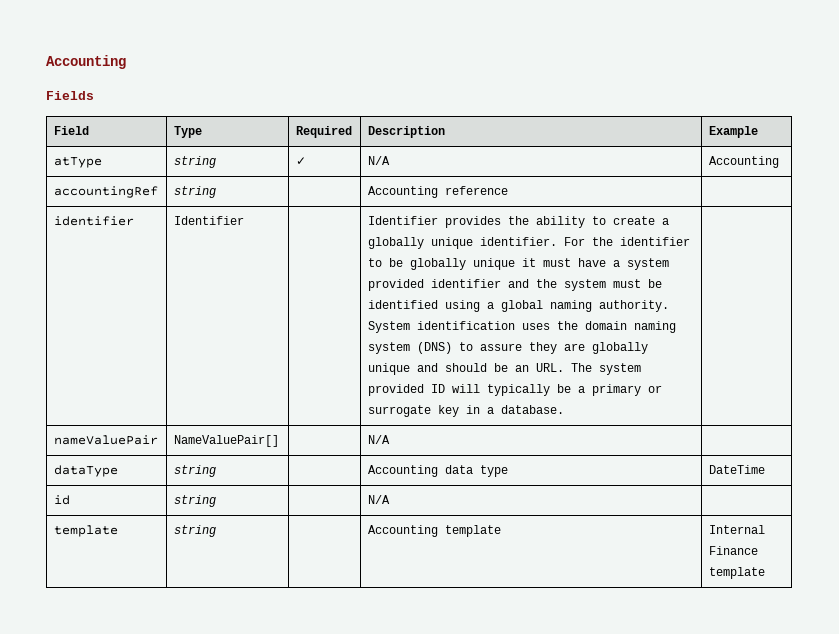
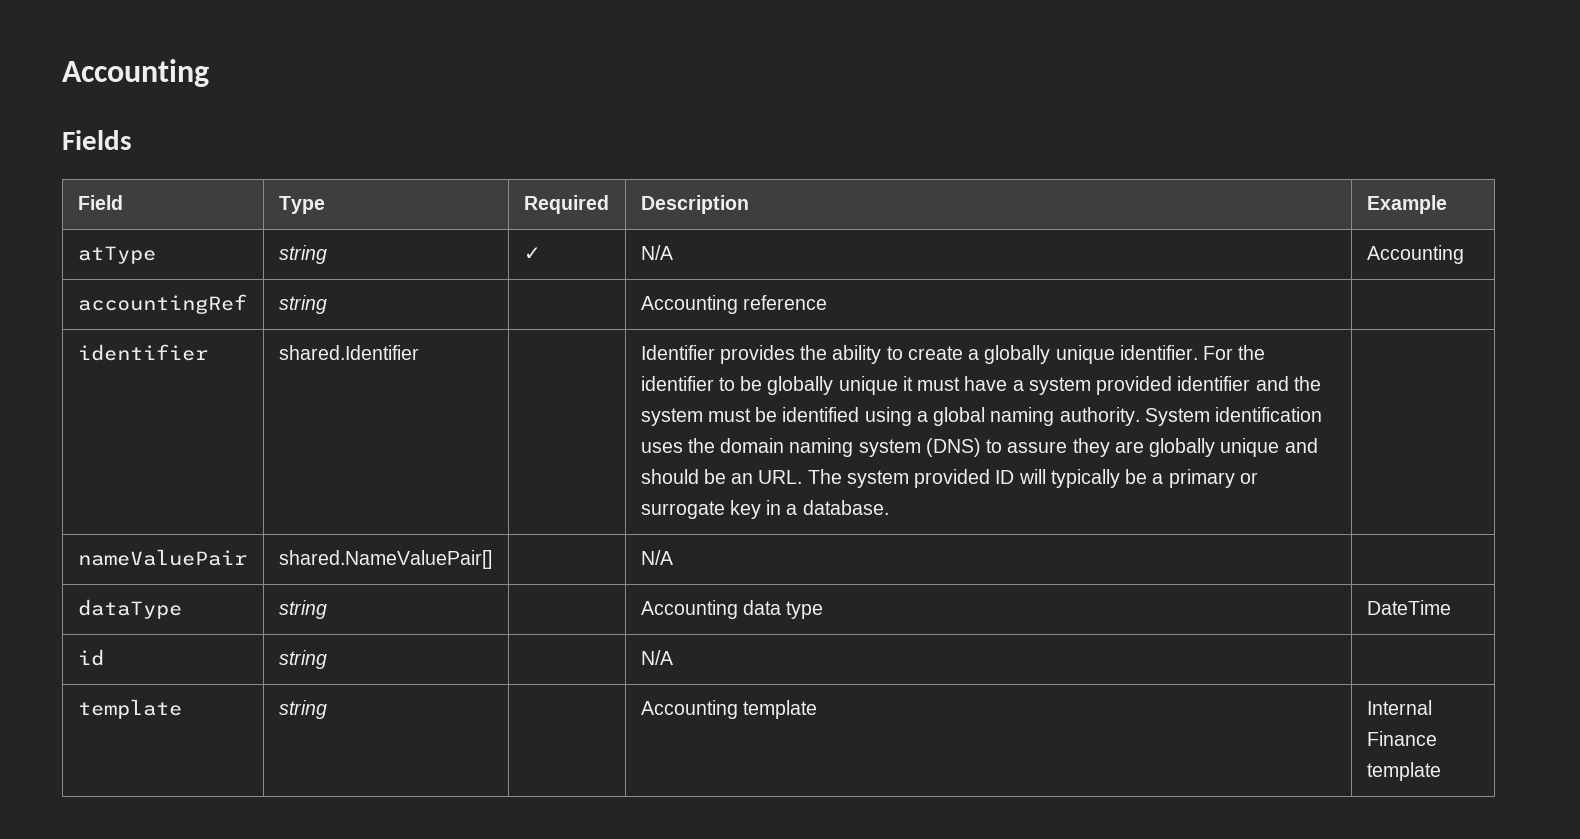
[173,216,244,225] Identifier -> [278,345,419,360] shared.Identifier
[173,435,279,447] NameValuePair[] -> [278,550,492,569] shared.NameValuePair[]

